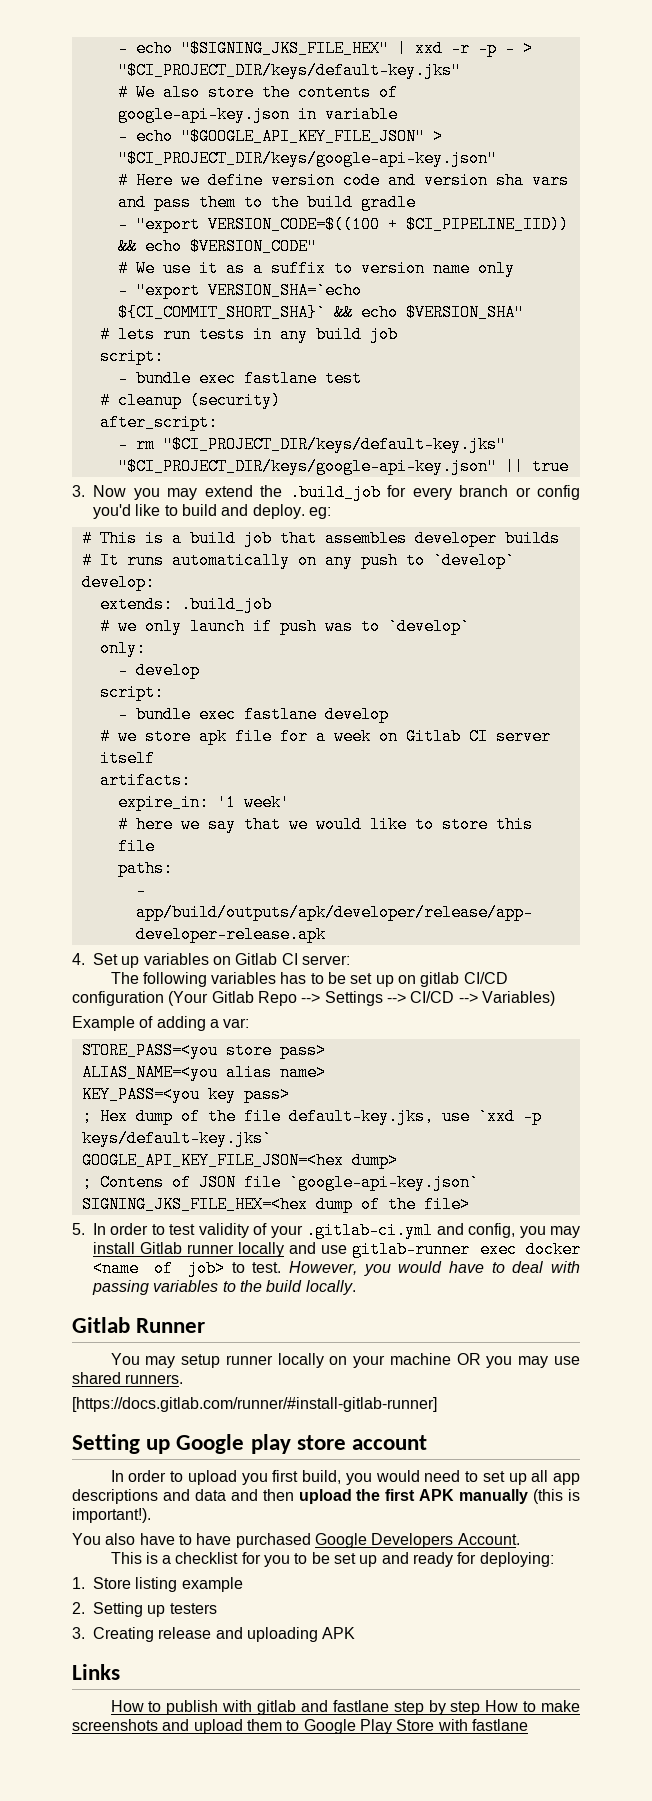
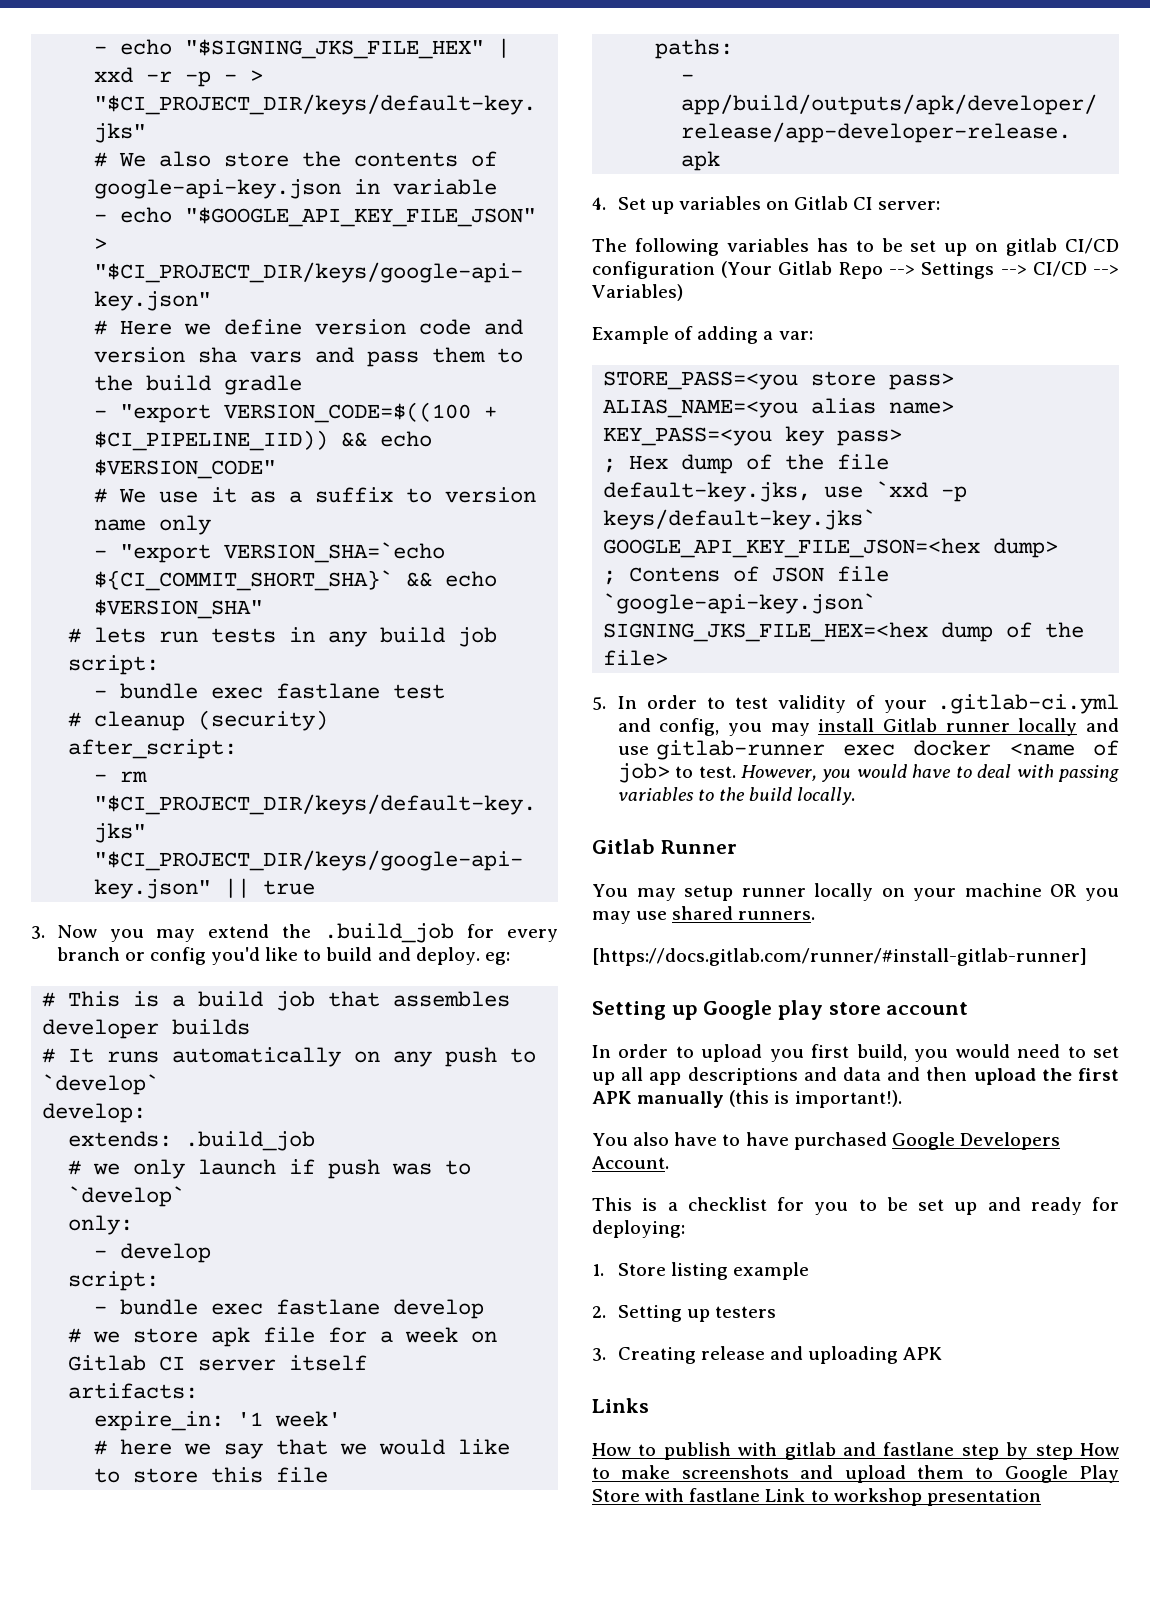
(528, 1725) none -> [765,1488,1041,1506] Link to workshop presentation

